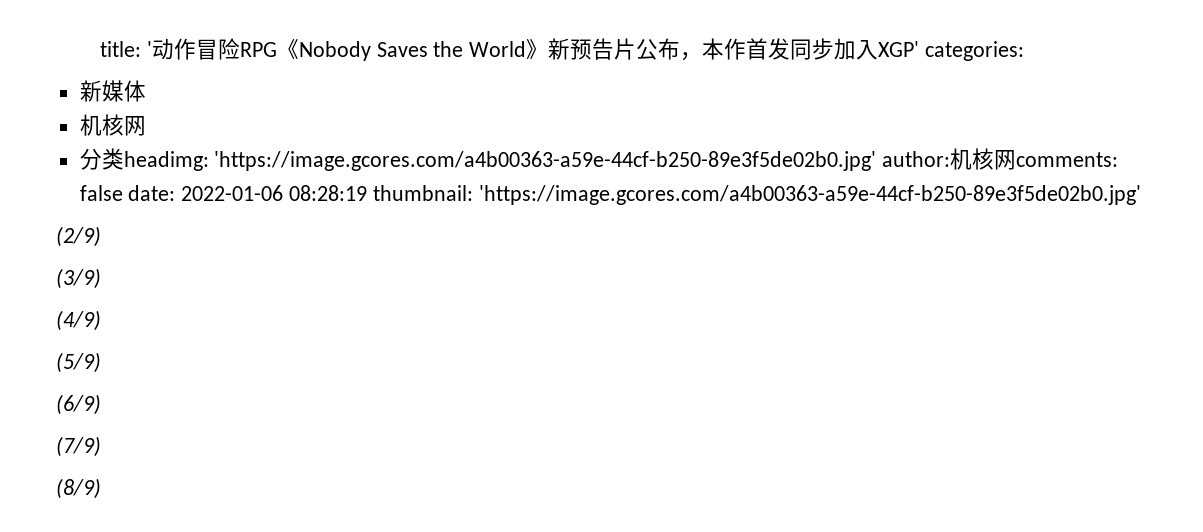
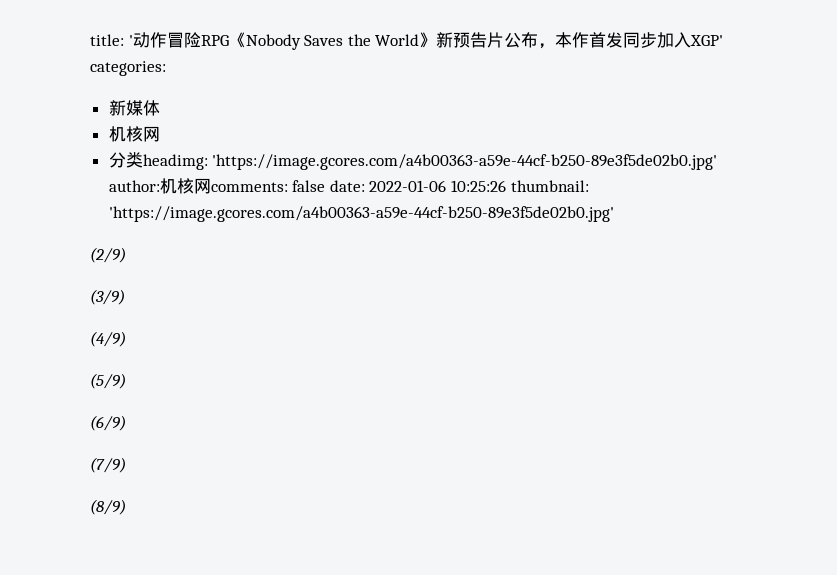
[289,185,368,201] 08:28:19 -> [451,180,507,192] 10:25:26

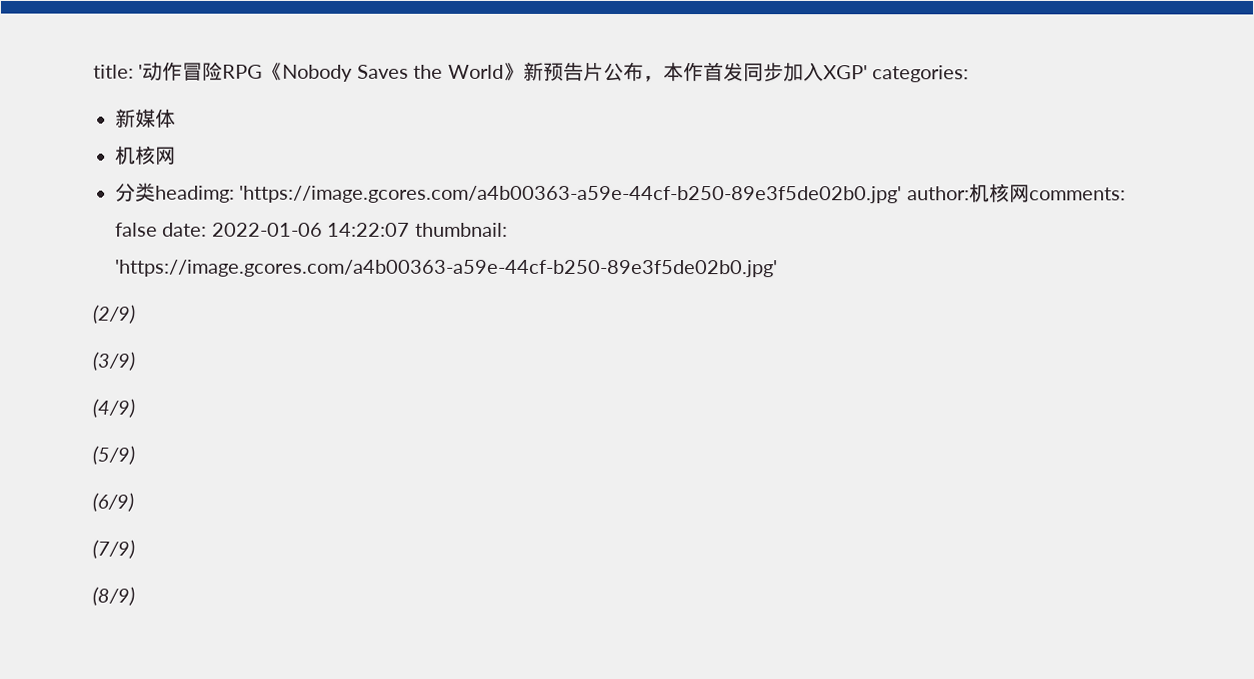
[451,180,507,192] 10:25:26 -> [327,222,411,237] 14:22:07

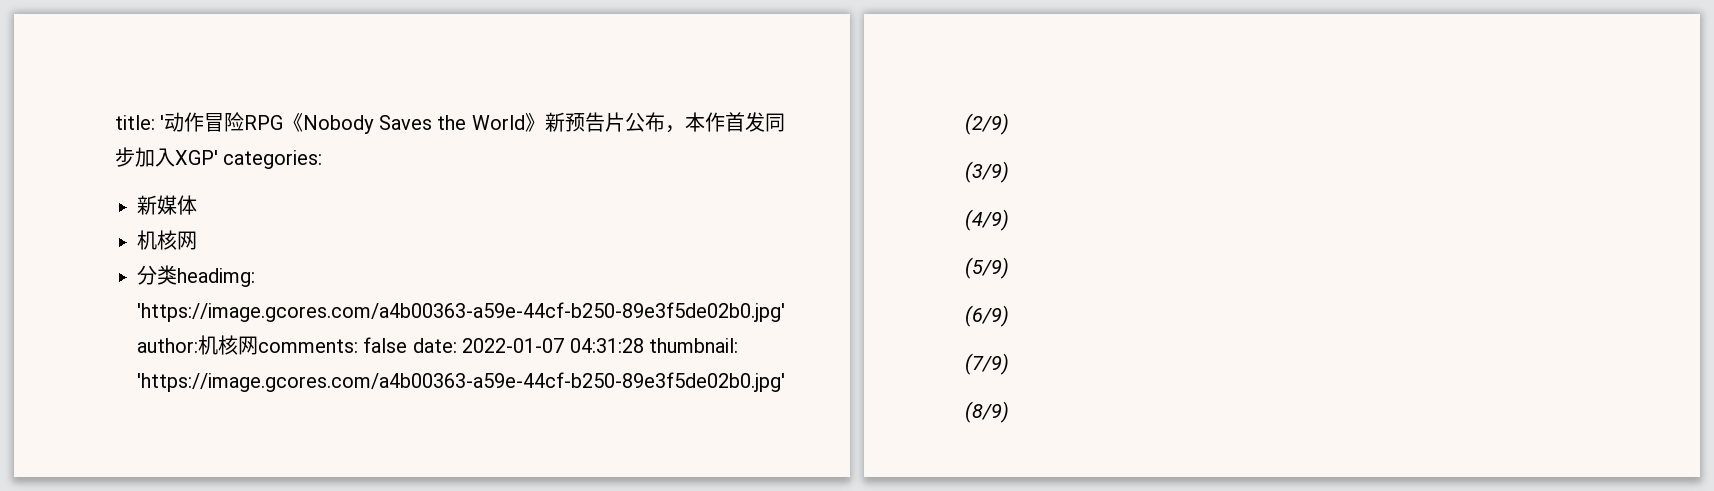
[211,222,411,237] 2022-01-06 14:22:07 -> [462,338,644,353] 2022-01-07 04:31:28

